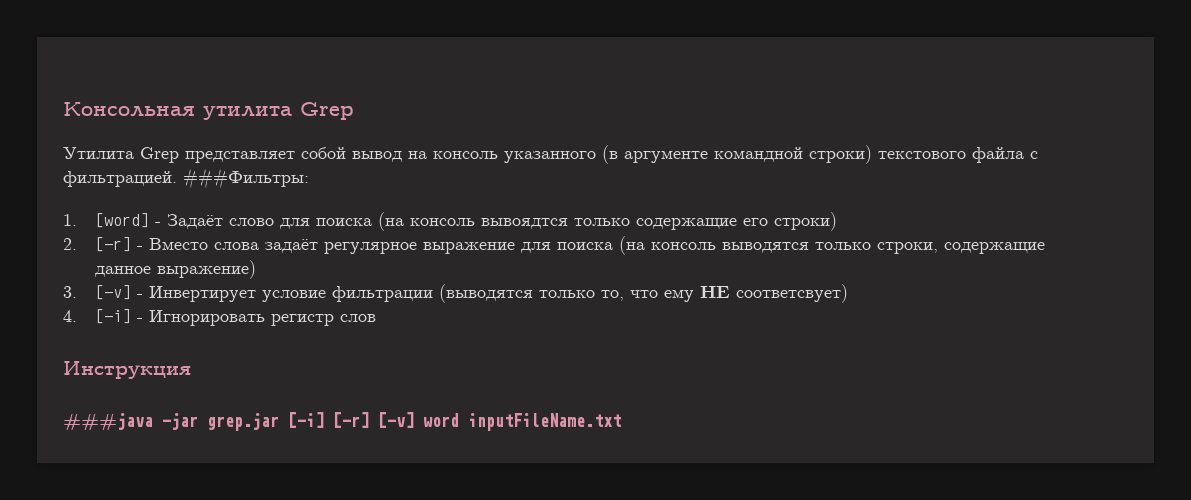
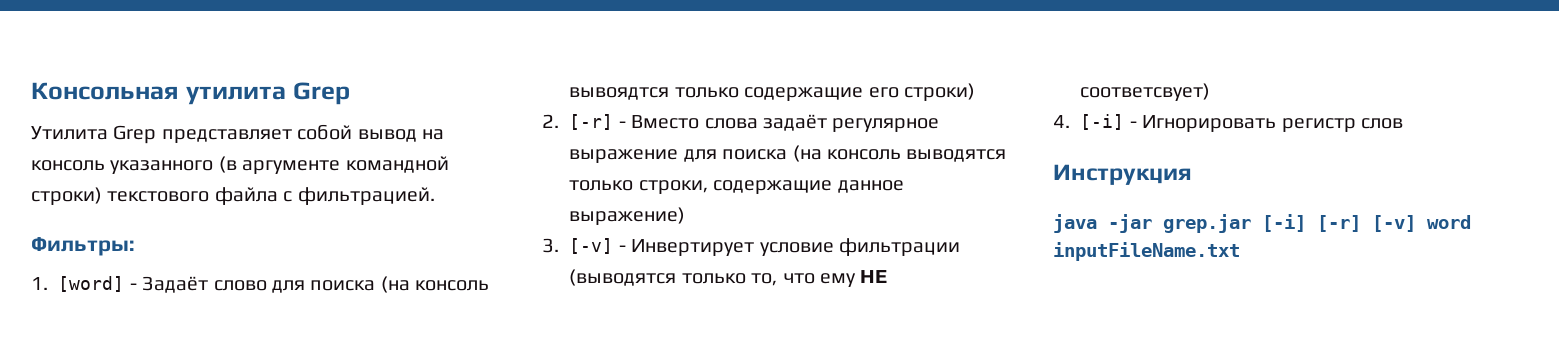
[183,168,309,189] ###Фильтры: -> [31,237,135,256] // Фильтры:
[63,413,153,430] ###java -> [1053,214,1097,233] java

